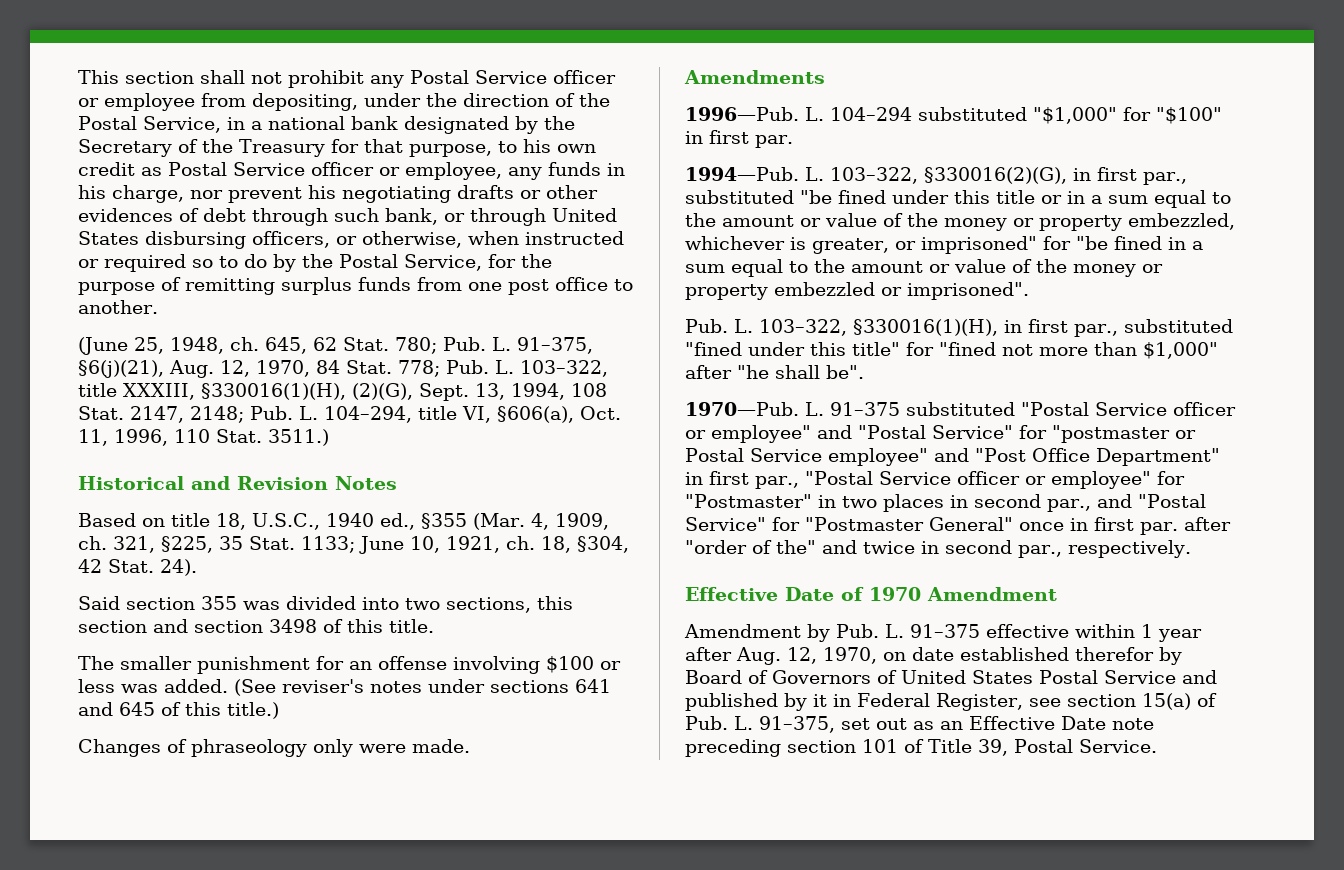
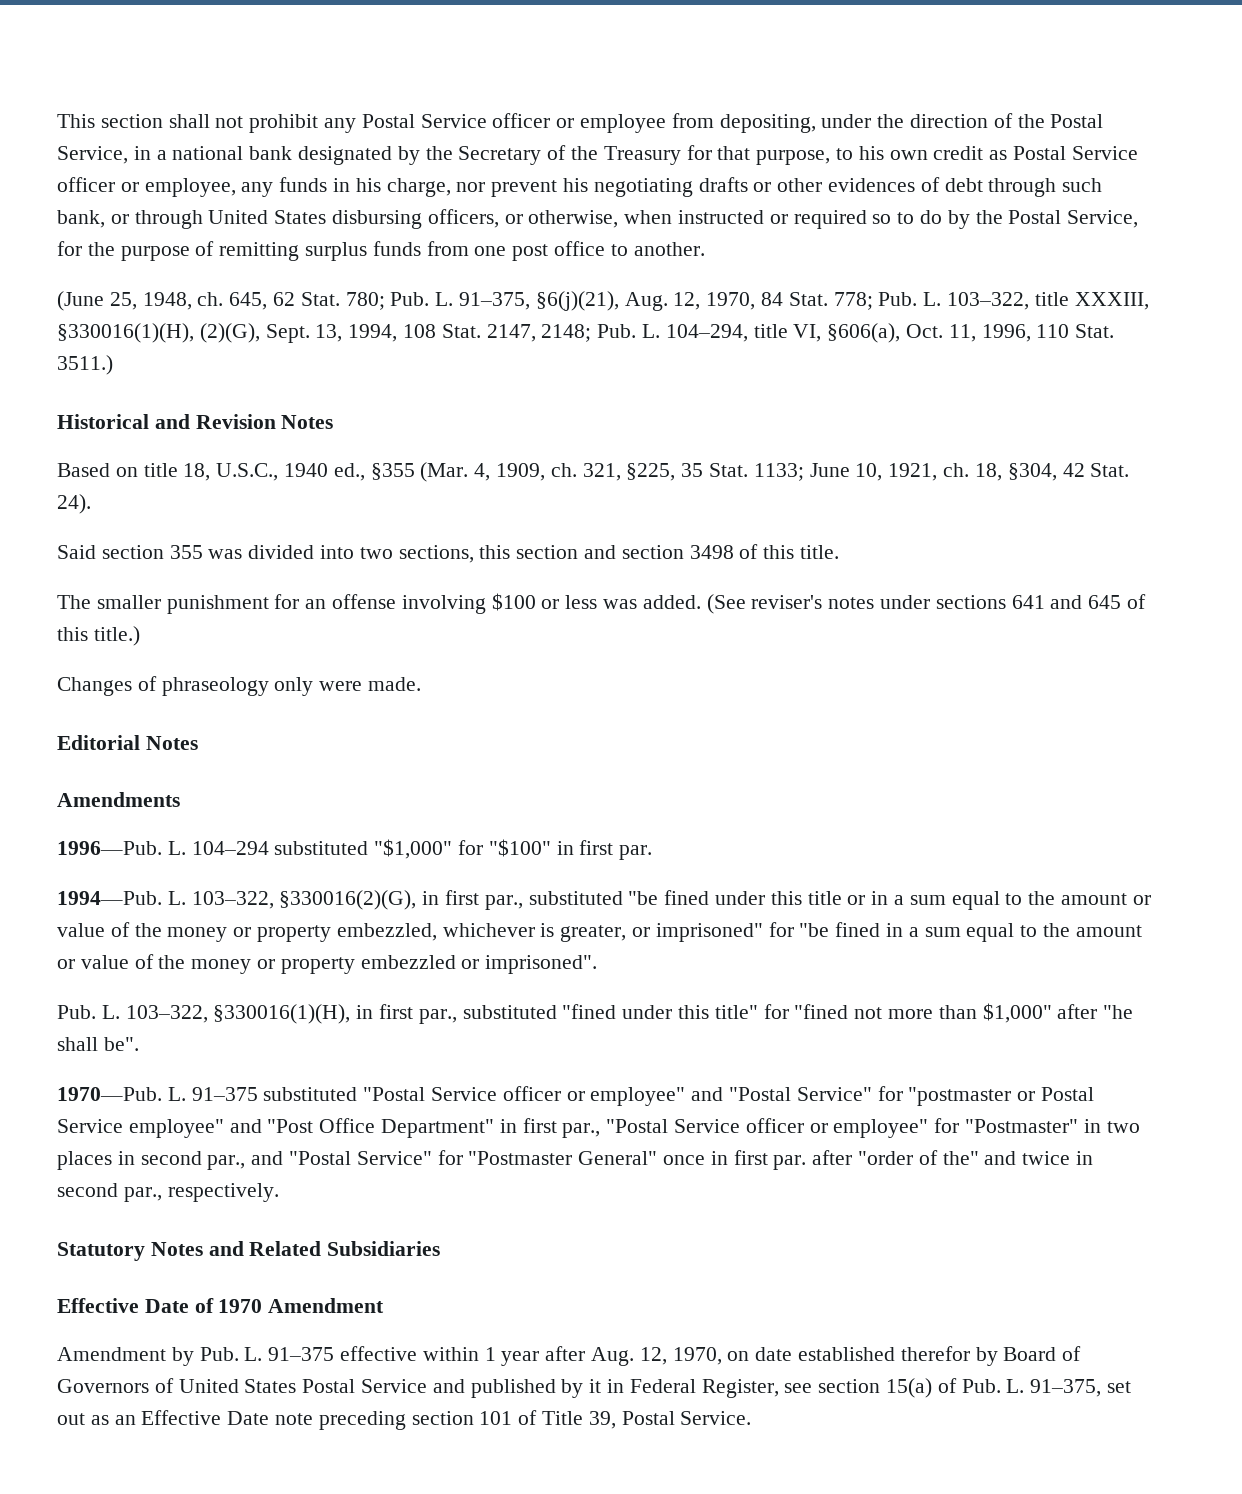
(470, 746) none -> [57,735,198,750] // Editorial Notes
(1191, 549) none -> [57,1241,441,1261] // Statutory Notes and Related Subsidiaries

